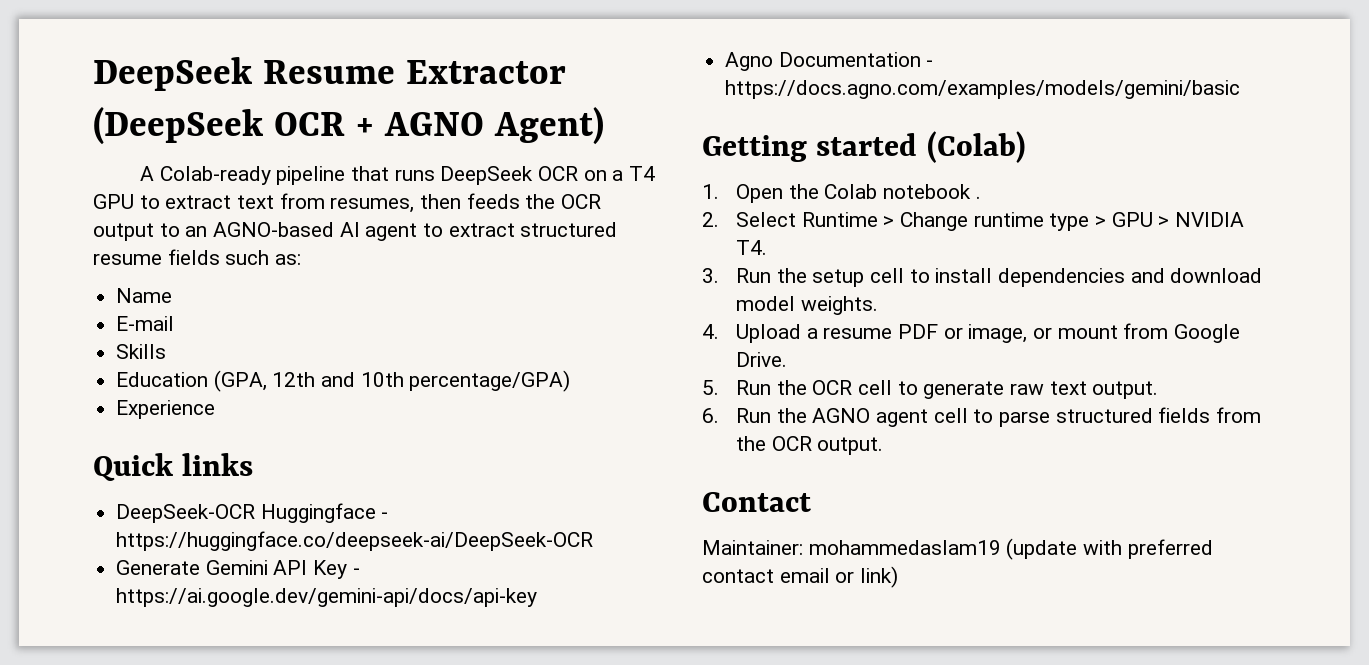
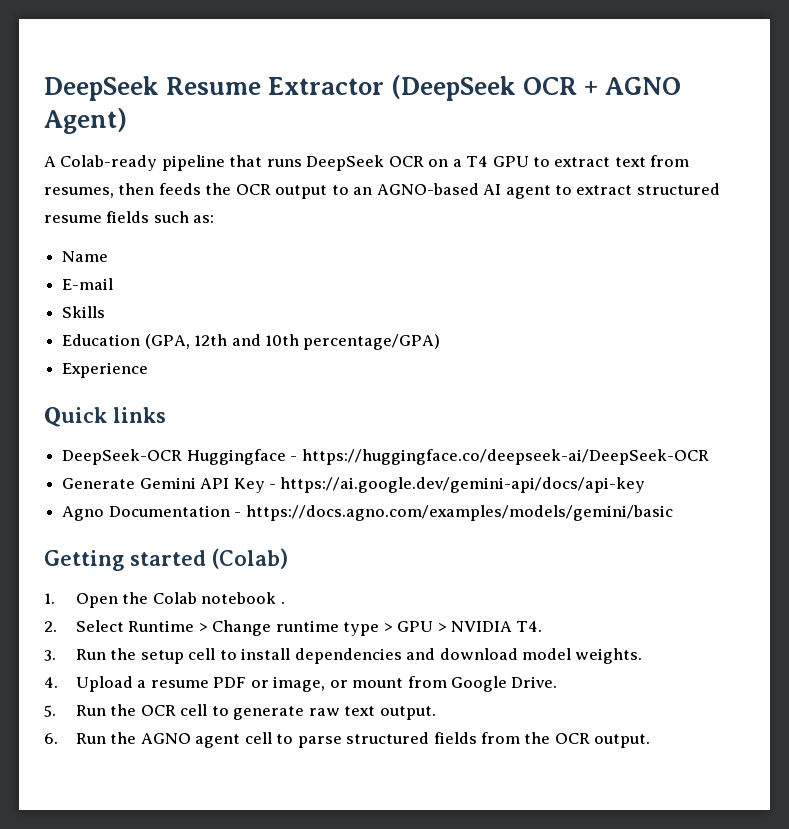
[702,492,811,512] [702,538,1213,560] [702,566,899,588] // Contact // Maintainer: mohammedaslam19 (update with preferred contact email or link) -> (651, 741) none

